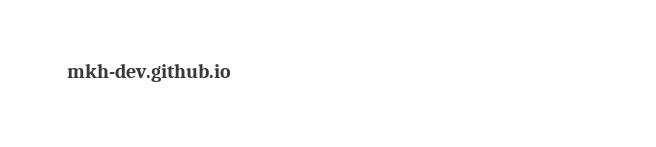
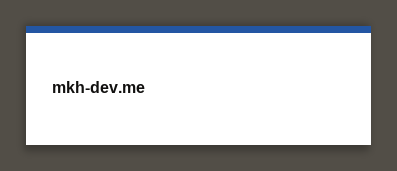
[67,63,231,82] mkh-dev.github.io -> [52,81,145,93] mkh-dev.me

